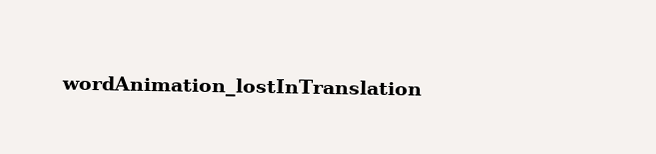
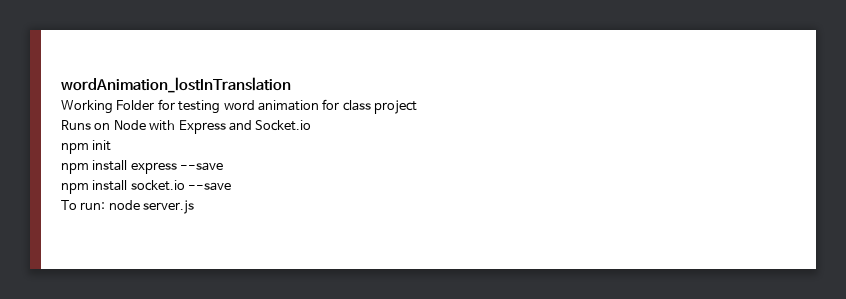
(422, 87) none -> [61,99,417,114] [61,120,312,134] [61,140,112,154] [61,160,224,174] [61,180,232,194] [61,200,195,214] // Working Folder for testing word animation for class project // Runs on Node with Express and Socket.io // npm init // npm install express --save // npm install socket.io --save // To run: node server.js

